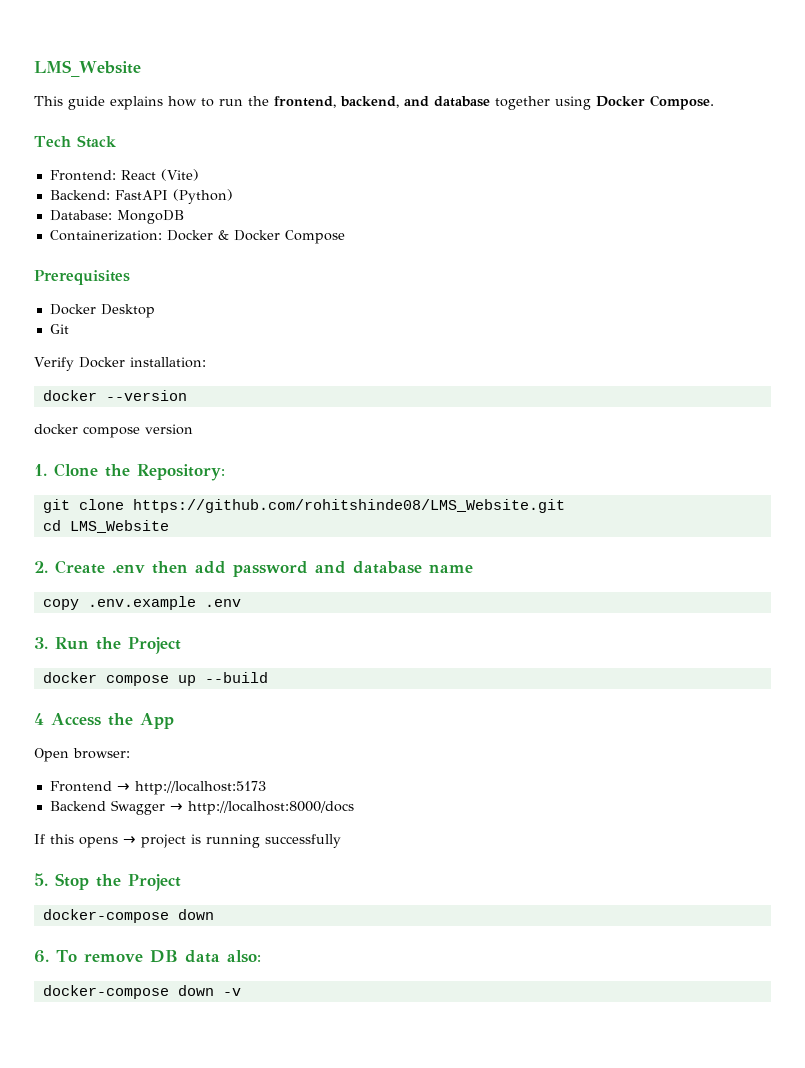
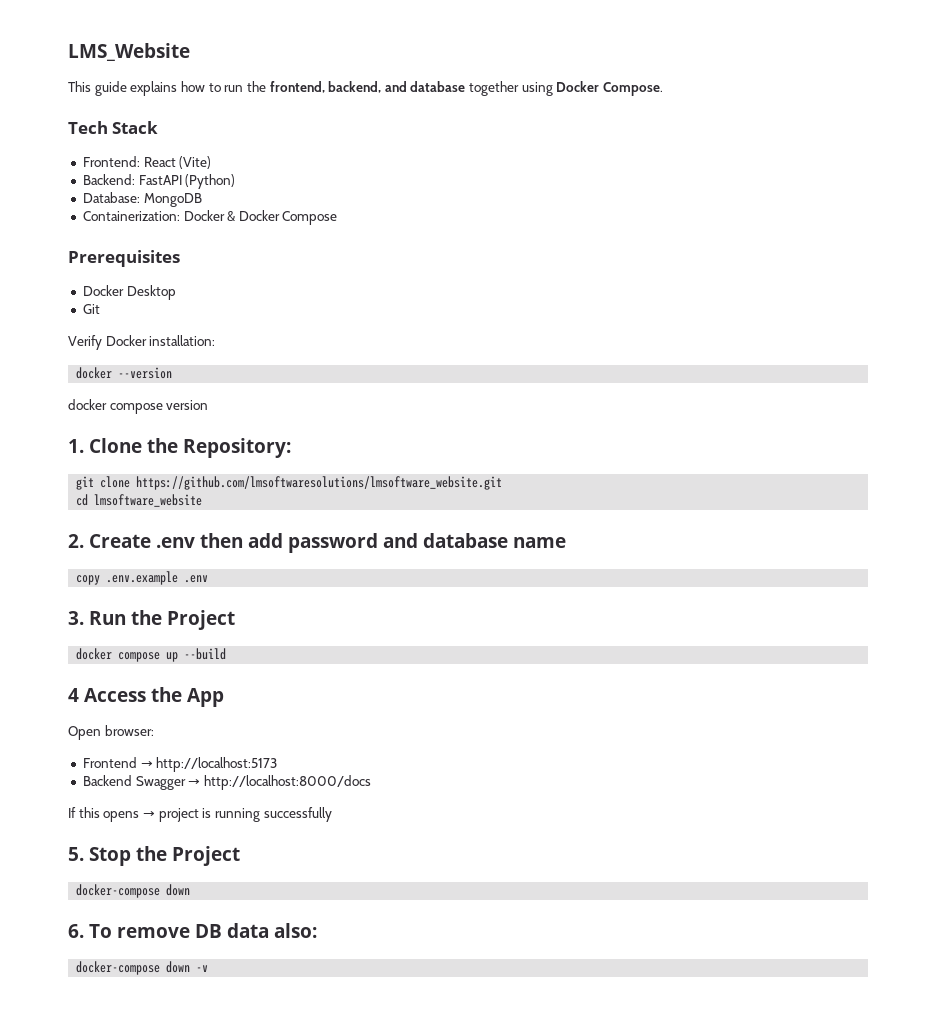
[132,499,565,513] https://github.com/rohitshinde08/LMS_Website.git -> [136,476,503,490] https://github.com/lmsoftwaresolutions/lmsoftware_website.git
[69,520,169,533] LMS_Website -> [94,494,203,507] lmsoftware_website

